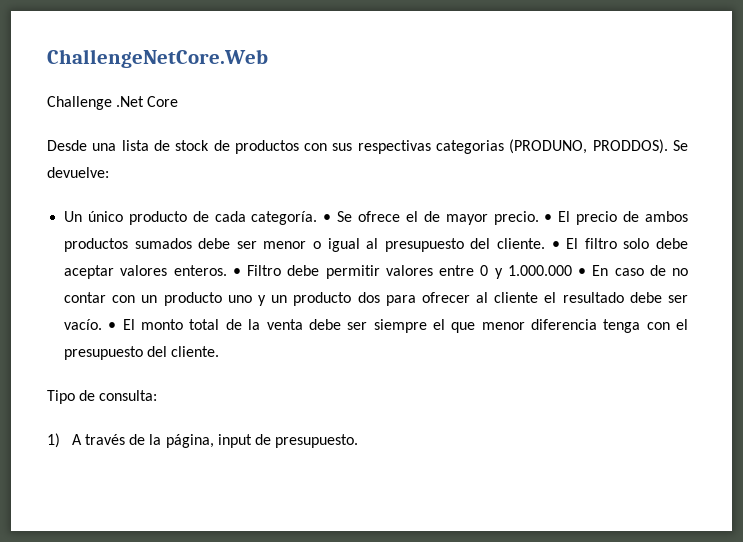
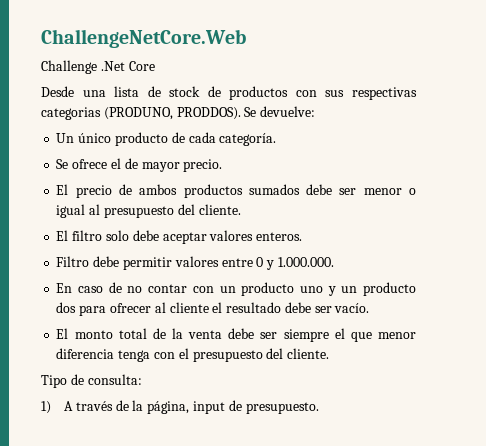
[323,214,332,222] • -> (277, 139) //
[544,214,553,222] • -> (223, 165) //
[551,241,560,249] • -> (241, 209) //
[232,268,241,276] • -> (303, 236) //
[507,265,587,276] 1.000.000 • -> [277,257,334,267] 1.000.000. //
[108,322,117,330] • -> (370, 308) //

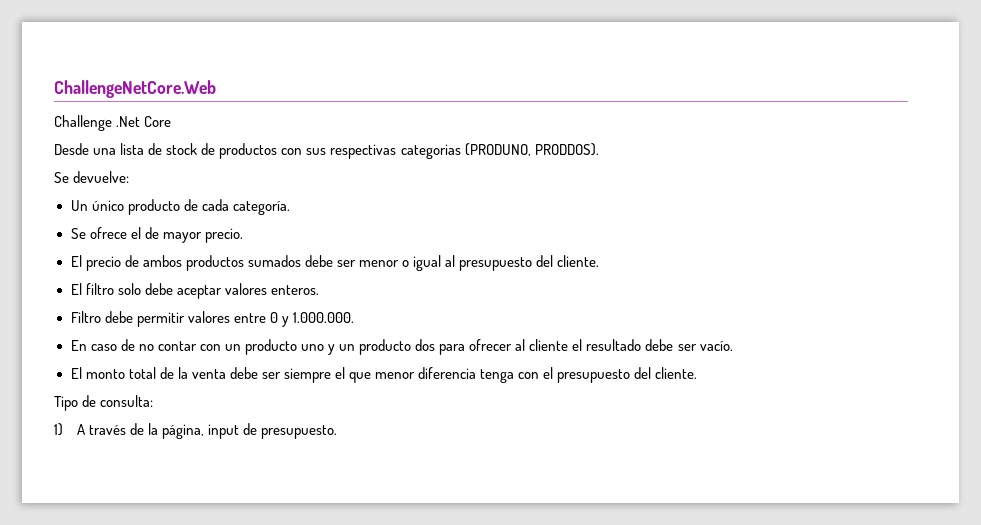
(241, 113) none -> (599, 149) //

